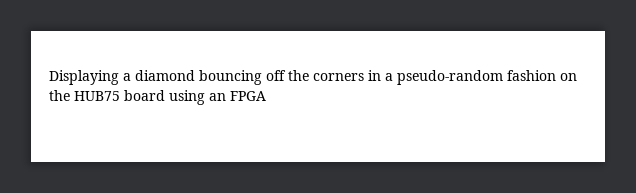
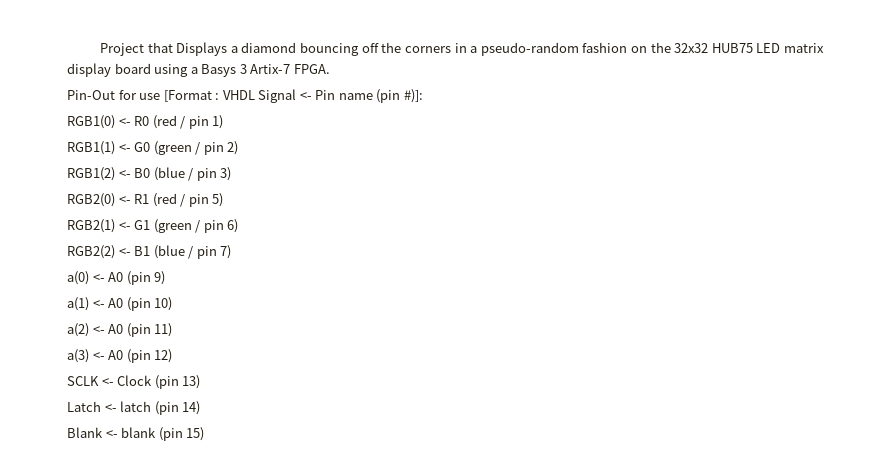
[49,70,119,85] Displaying -> [99,42,228,56] Project that Displays
[74,90,266,105] HUB75 board using an FPGA -> [674,43,825,53] [67,63,330,77] [67,89,423,103] [67,115,224,129] [67,141,239,155] [67,167,232,181] [67,193,224,207] [67,219,239,233] [67,245,232,259] [67,271,166,285] [67,297,173,311] [67,323,173,337] [67,349,173,363] [67,375,201,389] [67,401,201,415] [67,427,205,441] 32x32 HUB75 LED matrix display board using a Basys 3 Artix-7 FPGA. // Pin-Out for use [Format : VHDL Signal <- Pin name (pin #)]: // RGB1(0) <- R0 (red / pin 1) // RGB1(1) <- G0 (green / pin 2) // RGB1(2) <- B0 (blue / pin 3) // RGB2(0) <- R1 (red / pin 5) // RGB2(1) <- G1 (green / pin 6) // RGB2(2) <- B1 (blue / pin 7) // a(0) <- A0 (pin 9) // a(1) <- A0 (pin 10) // a(2) <- A0 (pin 11) // a(3) <- A0 (pin 12) // SCLK <- Clock (pin 13) // Latch <- latch (pin 14) // Blank <- blank (pin 15)

